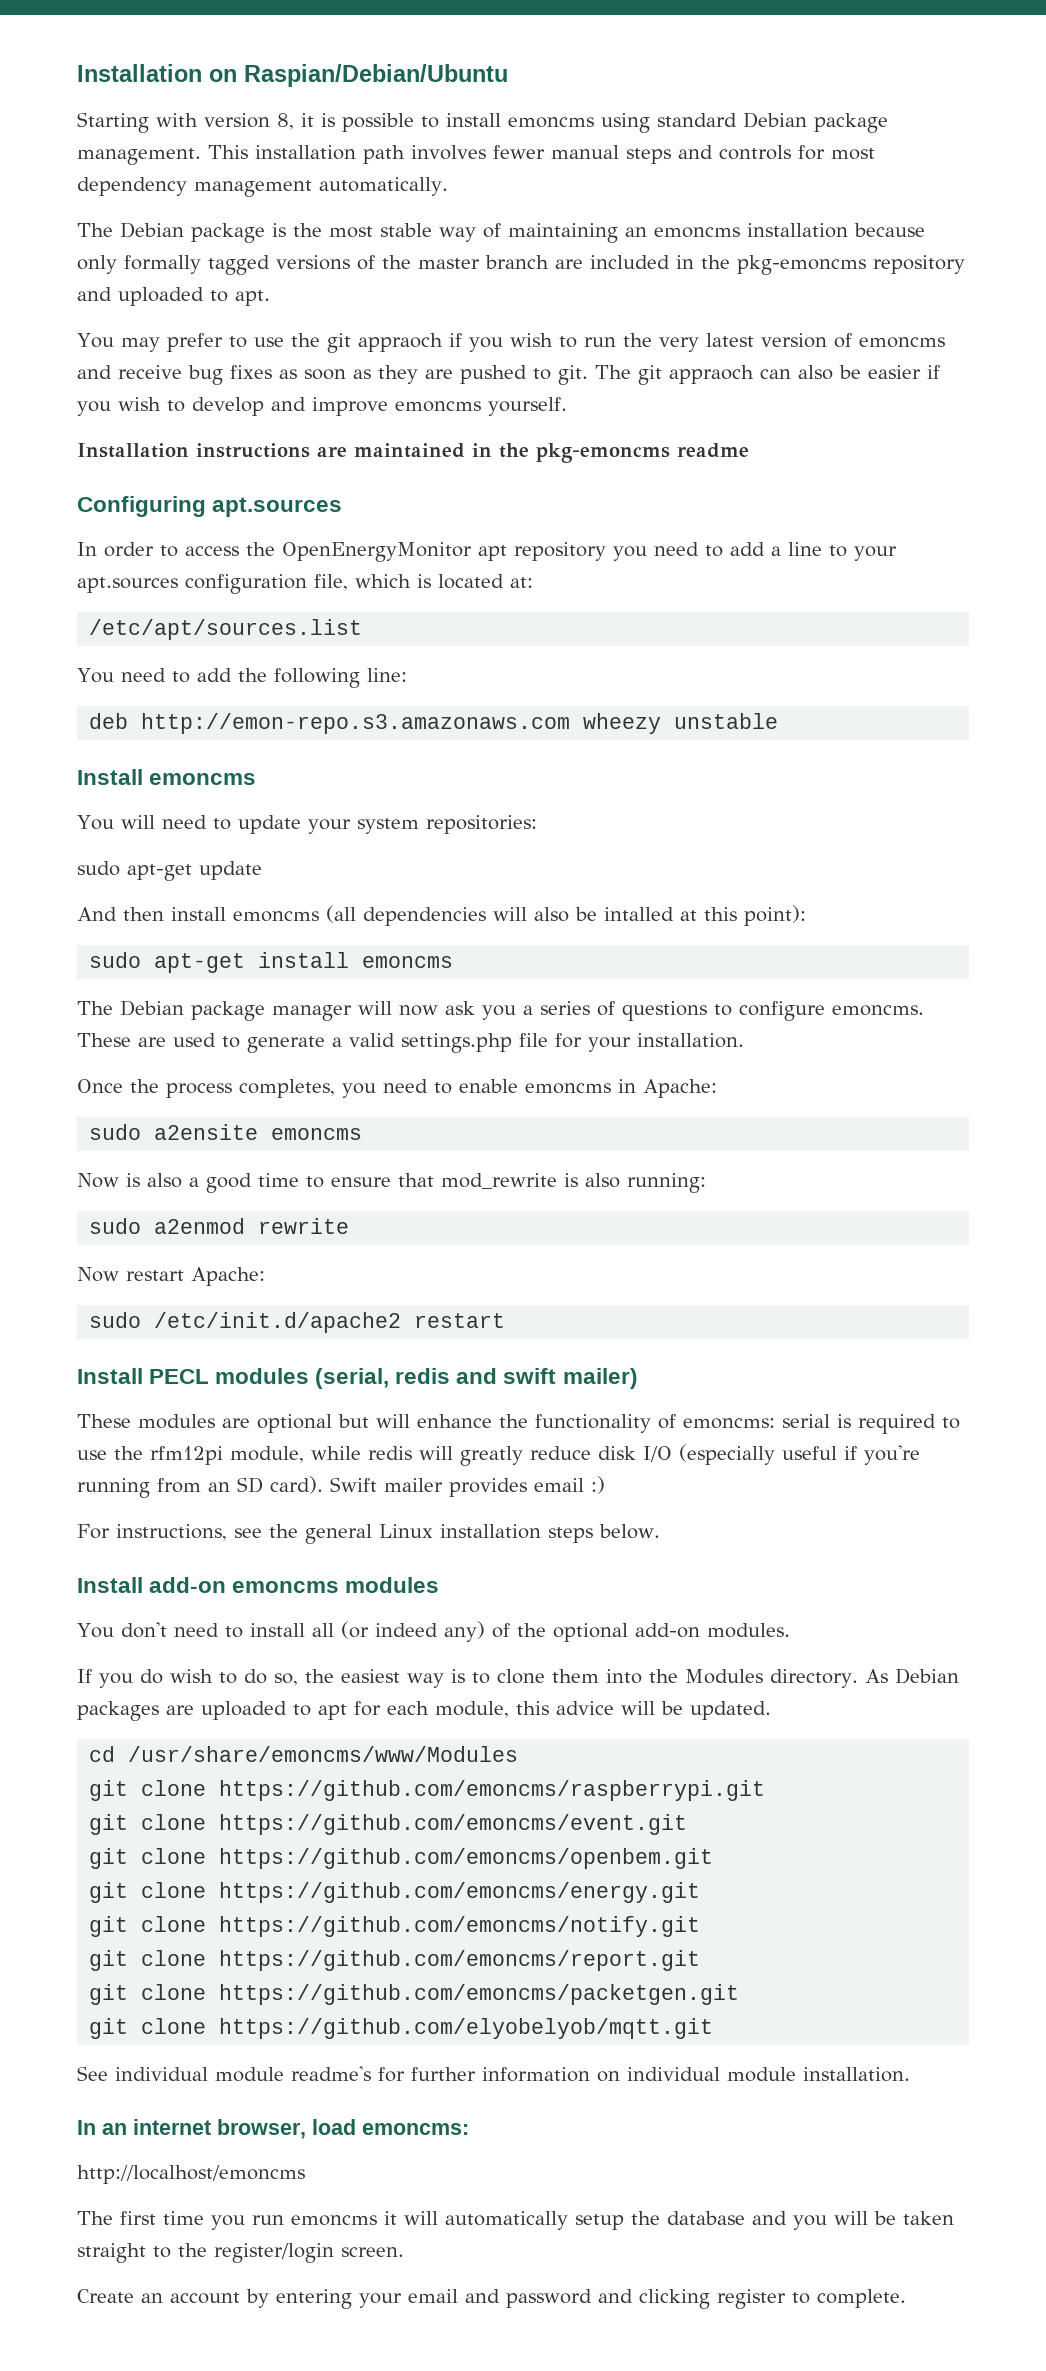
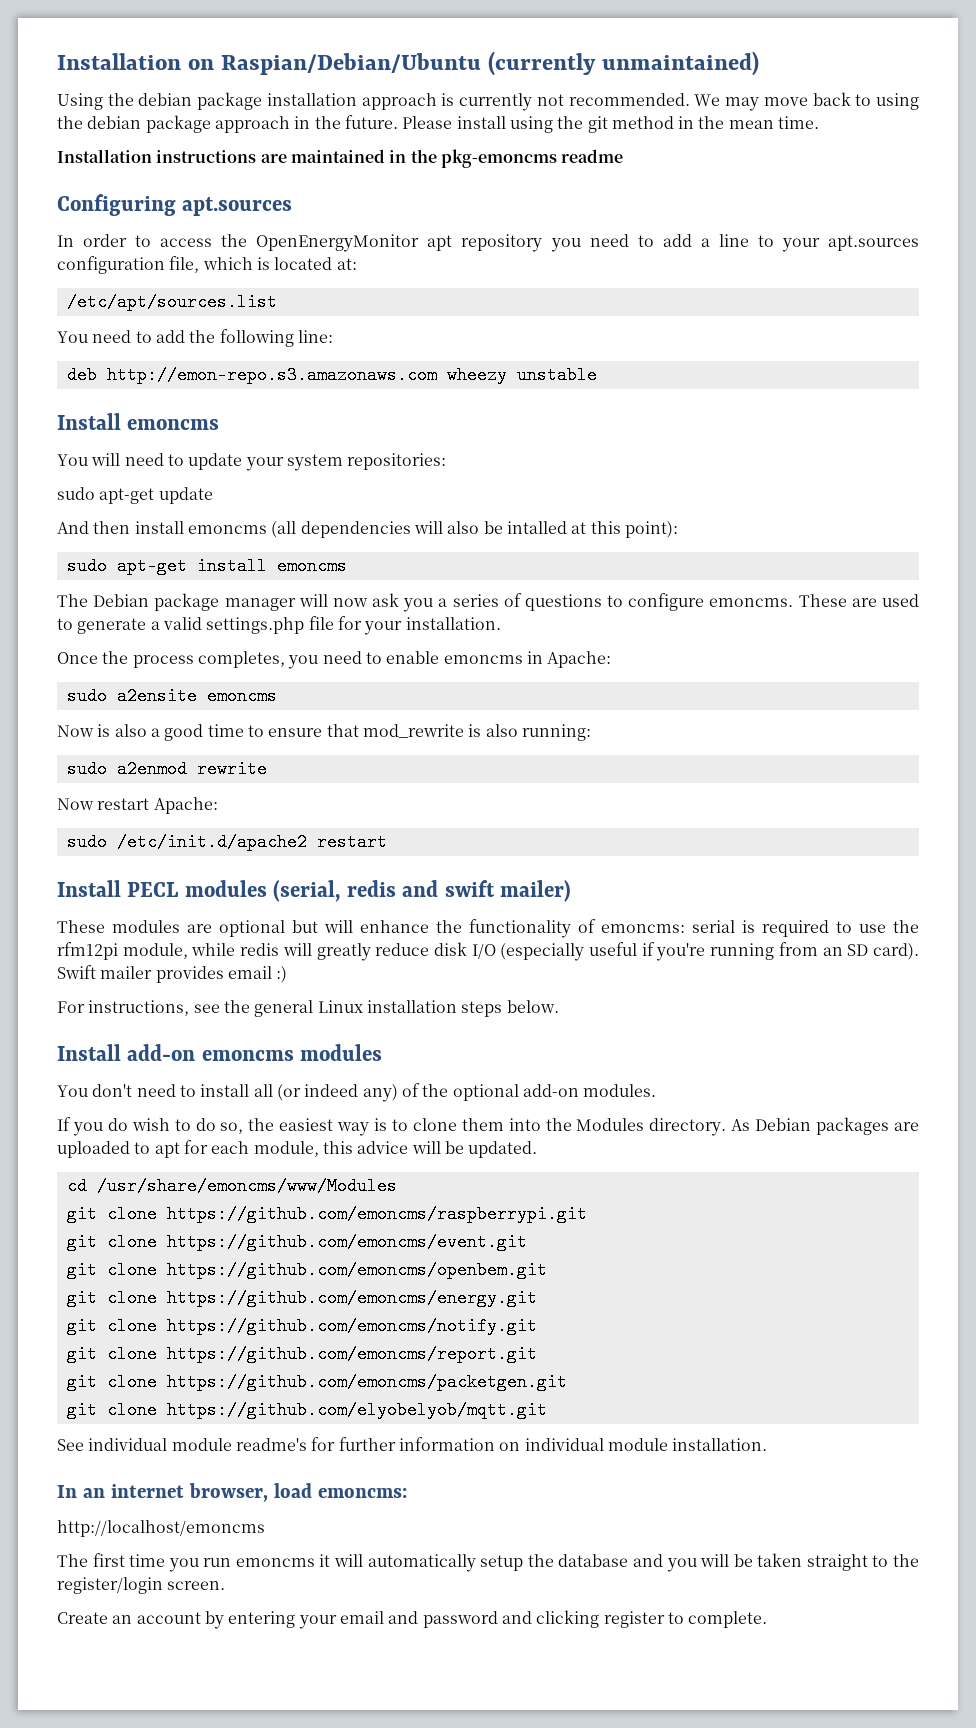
[77,112,888,133] [77,145,875,165] [77,177,448,197] [77,222,925,243] [77,255,965,275] [77,287,270,306] [77,333,945,353] [77,365,940,385] [77,397,567,416] // Starting with version 8, it is possible to install emoncms using standard Debian package management. This installation path involves fewer manual steps and controls for most dependency management automatically. // The Debian package is the most stable way of maintaining an emoncms installation because only formally tagged versions of the master branch are included in the pkg-emoncms repository and uploaded to apt. // You may prefer to use the git appraoch if you wish to run the very latest version of emoncms and receive bug fixes as soon as they are pushed to git. The git appraoch can also be easier if you wish to develop and improve emoncms yourself. -> [488,51,760,76] [57,92,920,111] [57,115,820,133] (currently unmaintained) // Using the debian package installation approach is currently not recommended. We may move back to using the debian package approach in the future. Please install using the git method in the mean time.

